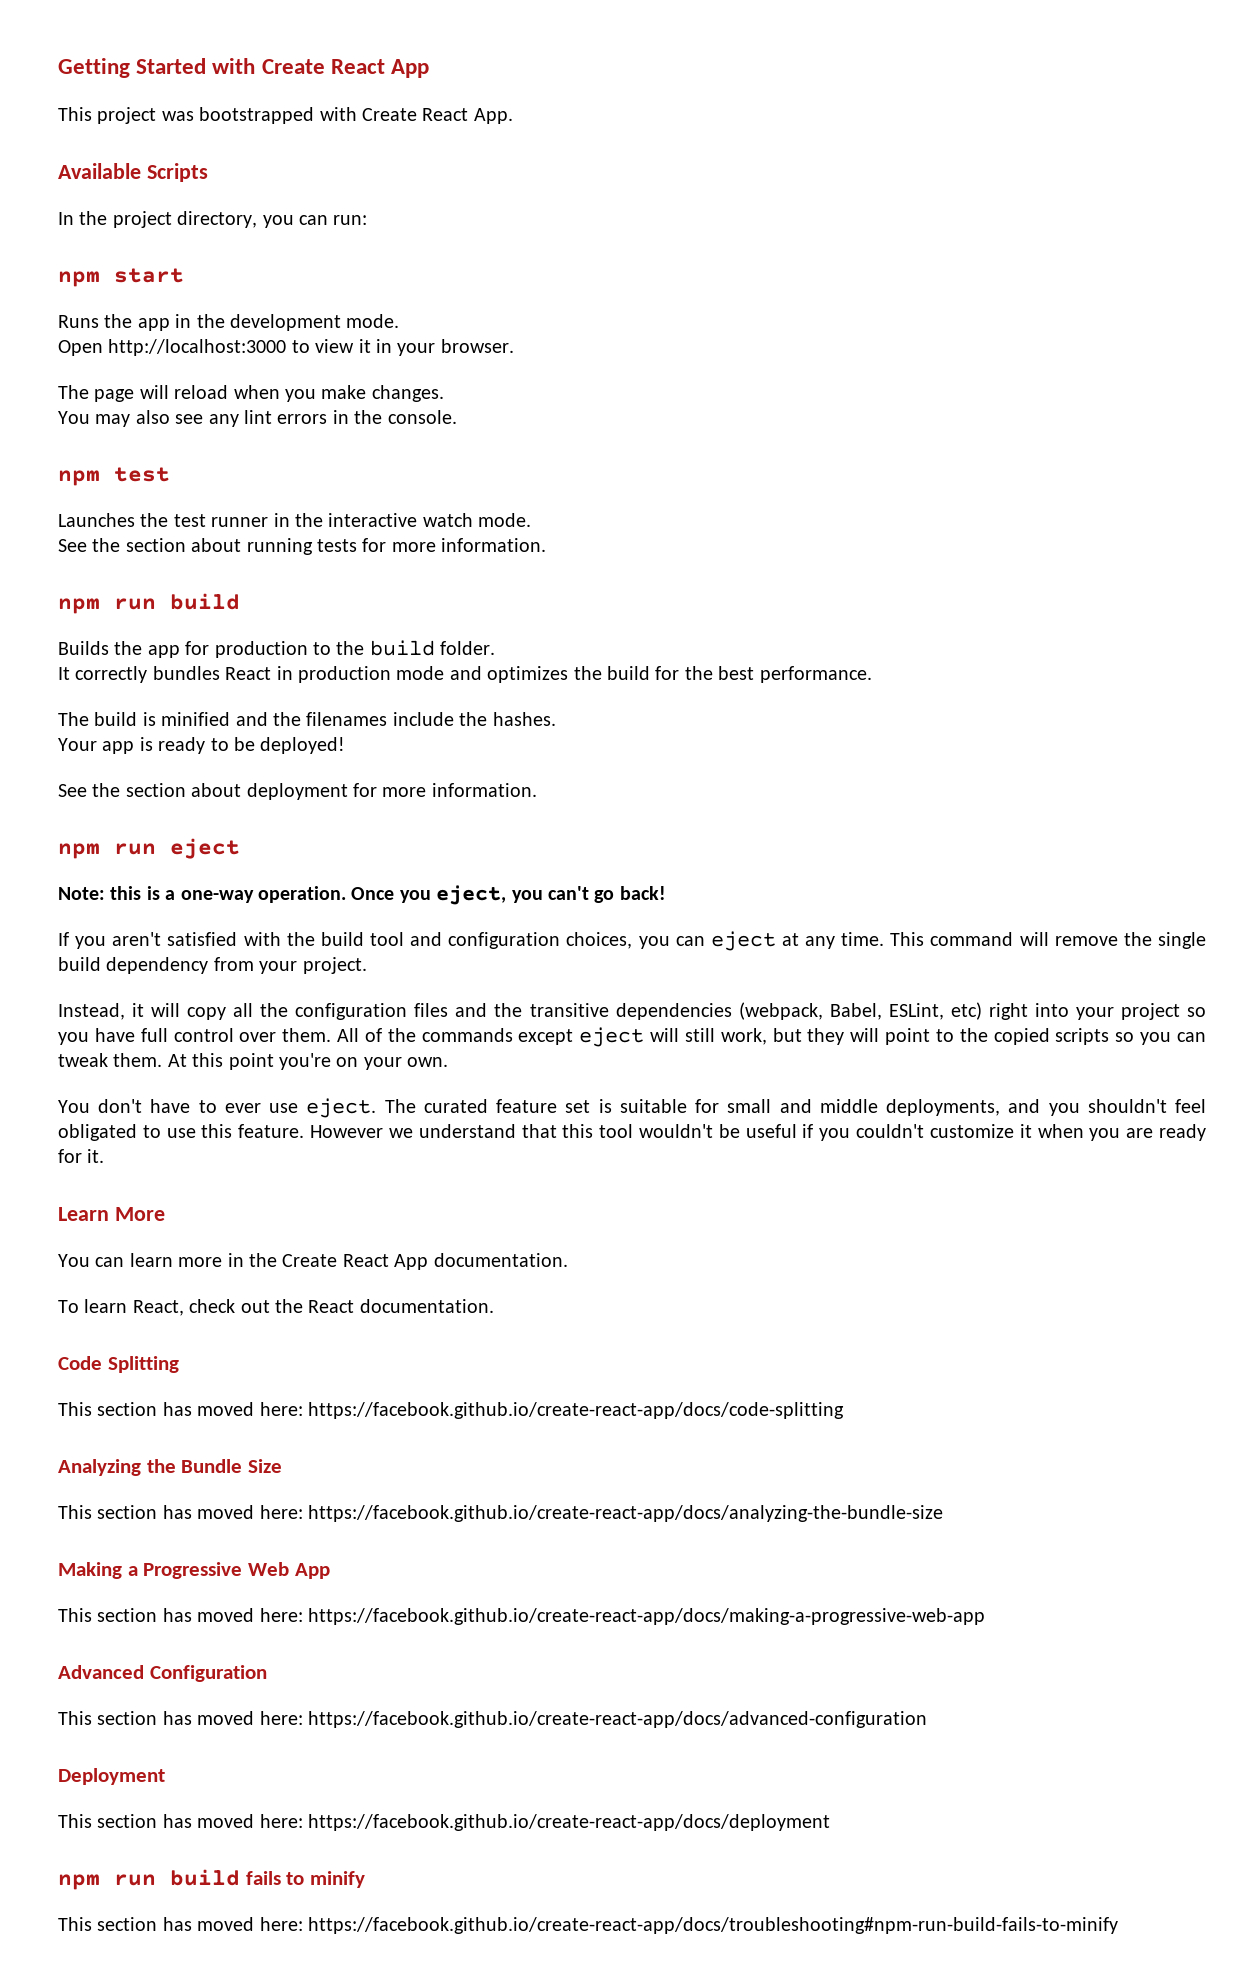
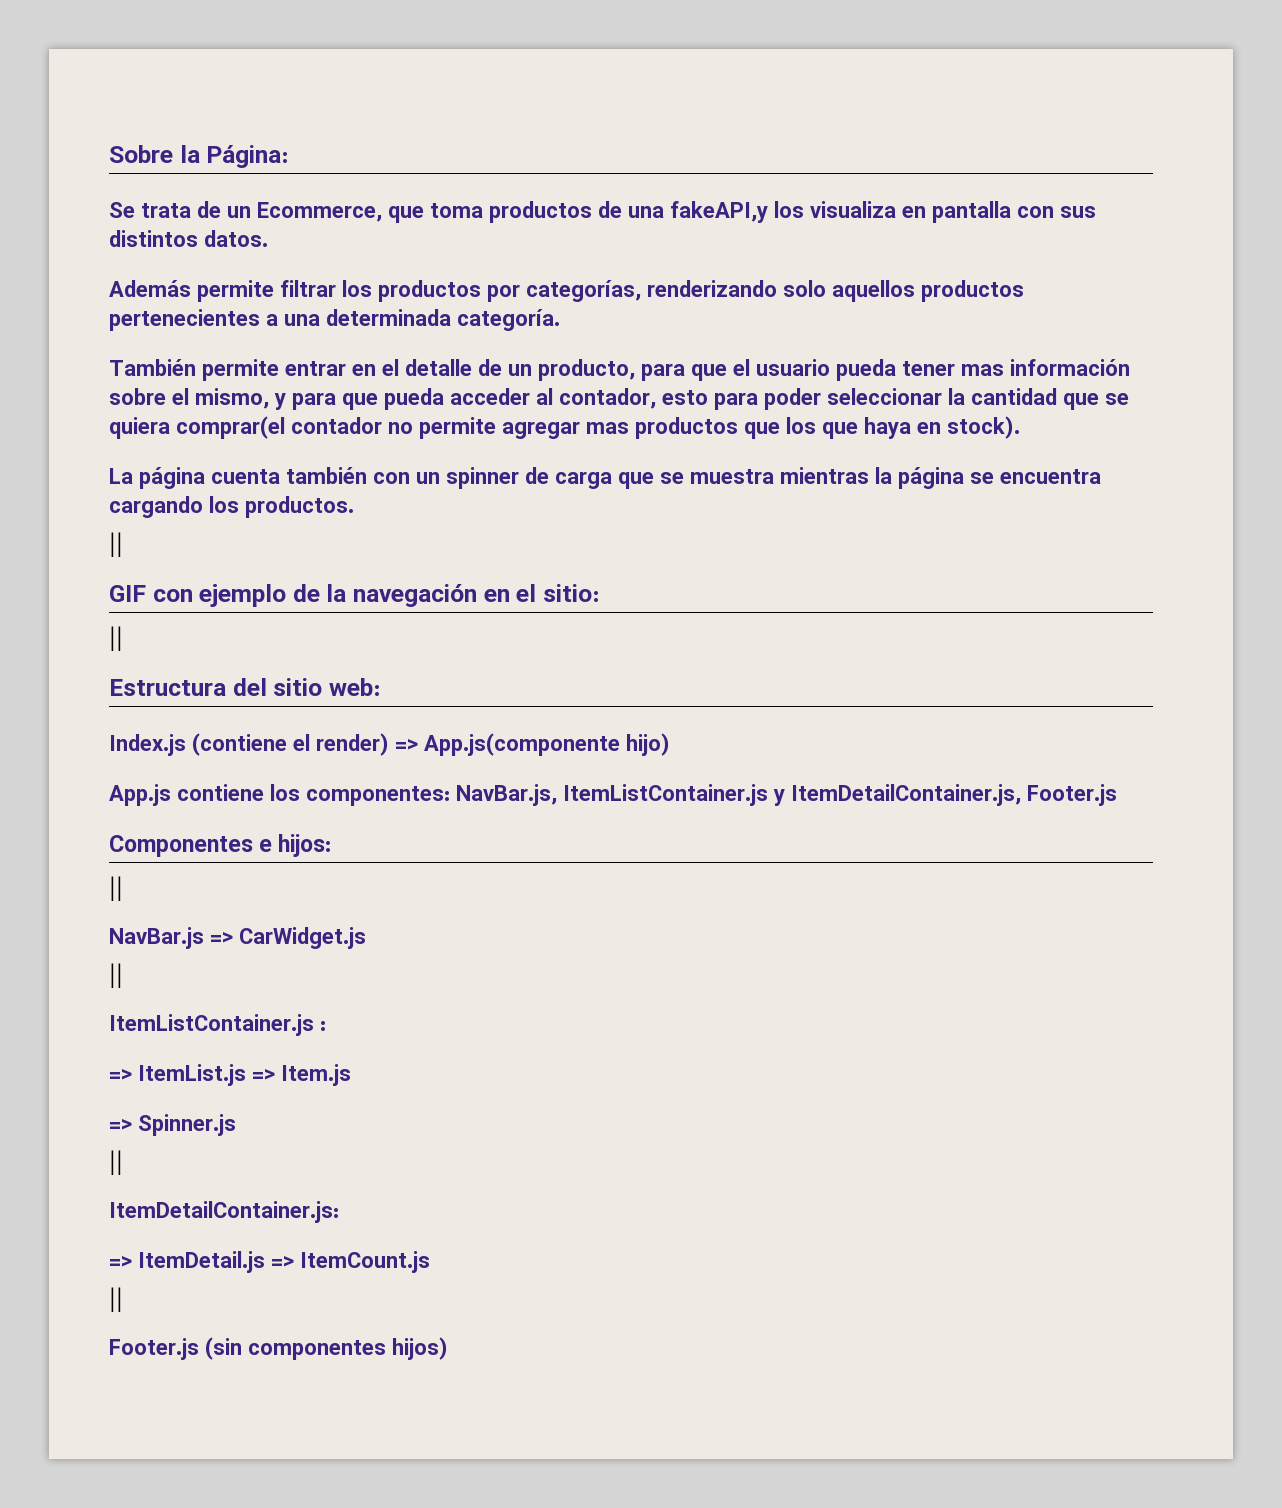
[58,58,430,78] [58,107,513,124] [58,163,208,182] [58,211,368,228] [58,268,184,287] [58,314,400,331] [58,339,514,356] [58,385,444,402] [58,410,457,427] [58,467,170,486] [58,513,532,527] [58,538,547,555] [58,593,240,614] [58,640,496,658] [58,666,872,683] [58,712,556,726] [58,737,346,754] [58,783,537,800] [58,838,240,859] [58,885,666,905] [58,931,1206,951] [58,957,367,974] [58,1002,1206,1020] [58,1027,1206,1047] [58,1053,449,1070] [58,1098,1206,1118] [58,1124,1207,1141] [58,1149,105,1163] [58,1207,165,1221] [58,1253,568,1270] [58,1299,494,1316] [58,1356,179,1373] [58,1402,844,1419] [58,1459,283,1476] [58,1505,943,1522] [58,1562,330,1579] [58,1608,985,1625] [58,1665,267,1682] [58,1711,927,1728] [58,1768,165,1785] [58,1814,830,1831] [58,1869,366,1890] [58,1917,1118,1934] Getting Started with Create React App // This project was bootstrapped with Create React App. // Available Scripts // In the project directory, you can run: // npm start // Runs the app in the development mode. // Open http://localhost:3000 to view it in your browser. // The page will reload when you make changes. // You may also see any lint errors in the console. // npm test // Launches the test runner in the interactive watch mode. // See the section about running tests for more information. // npm run build // Builds the app for production to the build folder. // It correctly bundles React in production mode and optimizes the build for the best performance. // The build is minified and the filenames include the hashes. // Your app is ready to be deployed! // See the section about deployment for more information. // npm run eject // Note: this is a one-way operation. Once you eject, you can't go back! // If you aren't satisfied with the build tool and configuration choices, you can eject at any time. This command will remove the single build dependency from your project. // Instead, it will copy all the configuration files and the transitive dependencies (webpack, Babel, ESLint, etc) right into your project so you have full control over them. All of the commands except eject will still work, but they will point to the copied scripts so you can tweak them. At this point you're on your own. // You don't have to ever use eject. The curated feature set is suitable for small and middle deployments, and you shouldn't feel obligated to use this feature. However we understand that this tool wouldn't be useful if you couldn't customize it when you are ready for it. // Learn More // You can learn more in the Create React App documentation. // To learn React, check out the React documentation. // Code Splitting // This section has moved here: https://facebook.github.io/create-react-app/docs/code-splitting // Analyzing the Bundle Size // This section has moved here: https://facebook.github.io/create-react-app/docs/analyzing-the-bundle-size // Making a Progressive Web App // This section has moved here: https://facebook.github.io/create-react-app/docs/making-a-progressive-web-app // Advanced Configuration // This section has moved here: https://facebook.github.io/create-react-app/docs/advanced-configuration // Deployment // This section has moved here: https://facebook.github.io/create-react-app/docs/deployment // npm run build fails to minify // This section has moved here: https://facebook.github.io/create-react-app/docs/troubleshooting#npm-run-build-fails-to-minify -> [109,145,290,168] [109,201,1096,223] [109,230,268,247] [109,280,1024,302] [109,309,560,331] [109,359,1130,381] [109,388,1129,410] [109,416,1020,439] [109,467,1101,489] [109,496,354,518] [109,532,123,557] [109,584,600,607] [109,626,123,651] [109,678,381,696] [109,733,670,756] [109,784,1117,806] [109,834,332,857] [109,876,123,901] [109,927,366,949] [109,963,123,988] [109,1014,326,1036] [109,1064,351,1086] [109,1114,236,1136] [109,1150,123,1175] [109,1201,339,1223] [109,1251,430,1273] [109,1287,123,1312] [109,1337,448,1360] Sobre la Página: // Se trata de un Ecommerce, que toma productos de una fakeAPI,y los visualiza en pantalla con sus distintos datos. // Además permite filtrar los productos por categorías, renderizando solo aquellos productos pertenecientes a una determinada categoría. // También permite entrar en el detalle de un producto, para que el usuario pueda tener mas información sobre el mismo, y para que pueda acceder al contador, esto para poder seleccionar la cantidad que se quiera comprar(el contador no permite agregar mas productos que los que haya en stock). // La página cuenta también con un spinner de carga que se muestra mientras la página se encuentra cargando los productos. // || // GIF con ejemplo de la navegación en el sitio: // || // Estructura del sitio web: // Index.js (contiene el render) => App.js(componente hijo) // App.js contiene los componentes: NavBar.js, ItemListContainer.js y ItemDetailContainer.js, Footer.js // Componentes e hijos: // || // NavBar.js => CarWidget.js // || // ItemListContainer.js : // => ItemList.js => Item.js // => Spinner.js // || // ItemDetailContainer.js: // => ItemDetail.js => ItemCount.js // || // Footer.js (sin componentes hijos)

